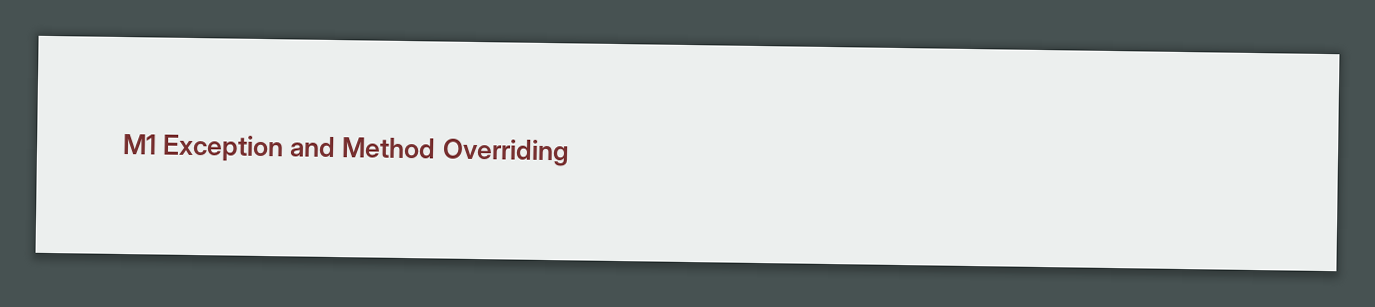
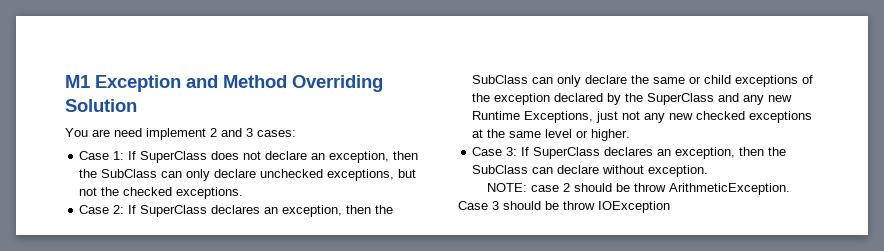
(570, 152) none -> [65,99,137,112] [65,128,296,140] [79,151,419,163] [79,169,417,181] [79,187,244,199] [79,205,394,217] [472,75,814,87] [472,93,793,105] [472,111,813,123] [472,129,631,141] [472,147,787,159] [472,165,709,177] [487,183,791,195] [458,201,670,213] Solution // You are need implement 2 and 3 cases: // Case 1: If SuperClass does not declare an exception, then the SubClass can only declare unchecked exceptions, but not the checked exceptions. // Case 2: If SuperClass declares an exception, then the SubClass can only declare the same or child exceptions of the exception declared by the SuperClass and any new Runtime Exceptions, just not any new checked exceptions at the same level or higher. // Case 3: If SuperClass declares an exception, then the SubClass can declare without exception. // NOTE: case 2 should be throw ArithmeticException. Case 3 should be throw IOException

